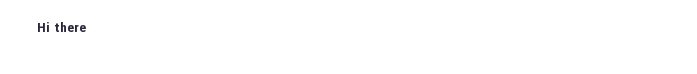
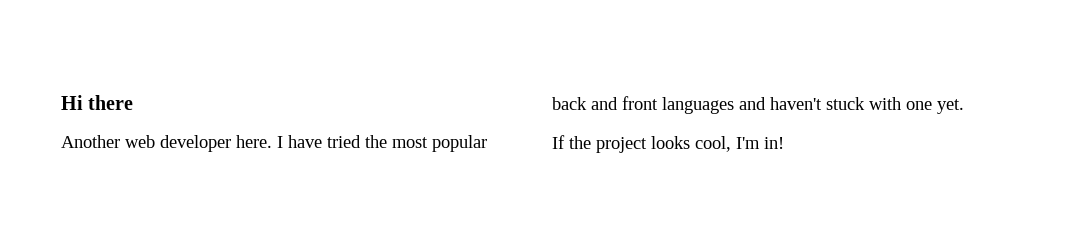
(86, 27) none -> [61,135,487,152] [552,96,964,114] [552,135,784,153] // Another web developer here. I have tried the most popular back and front languages and haven't stuck with one yet. // If the project looks cool, I'm in!

